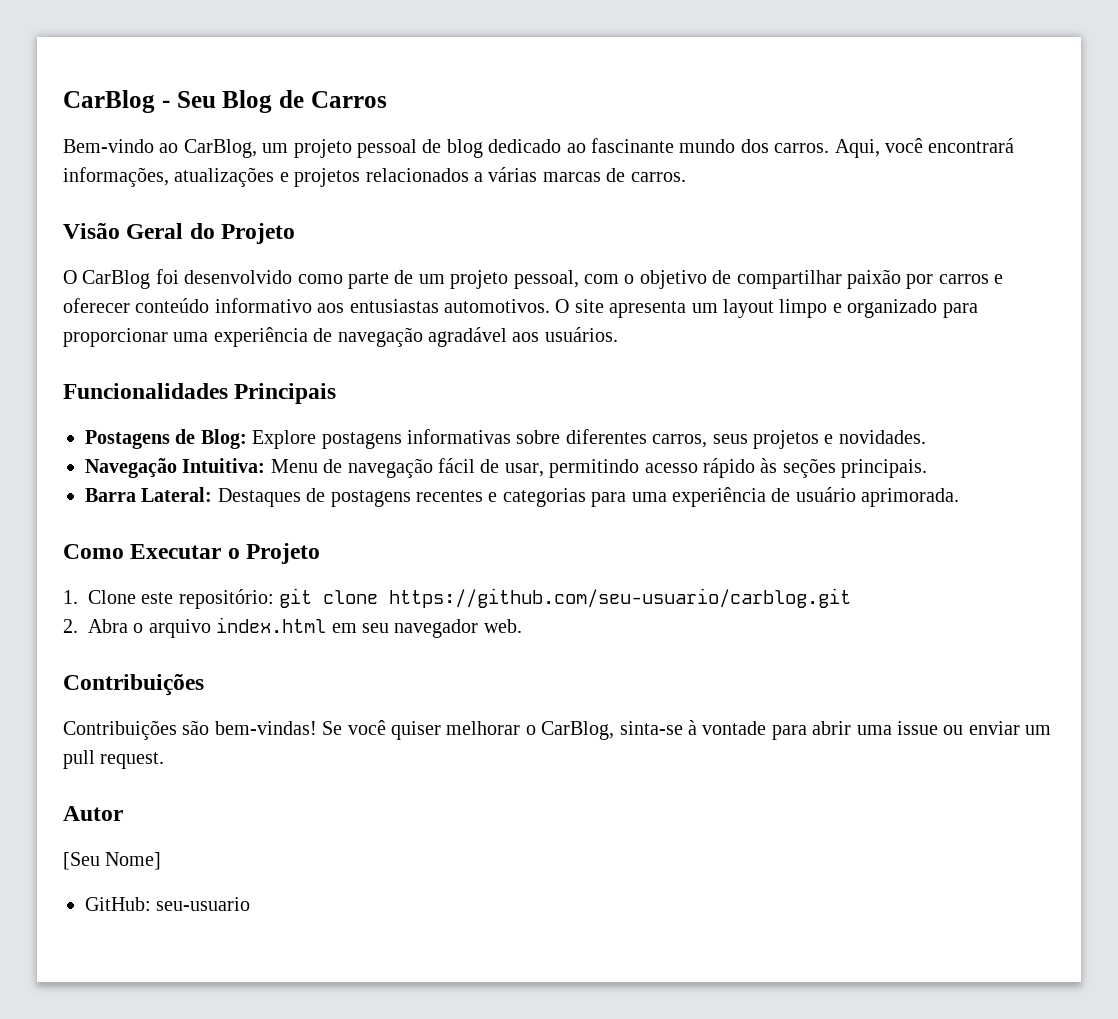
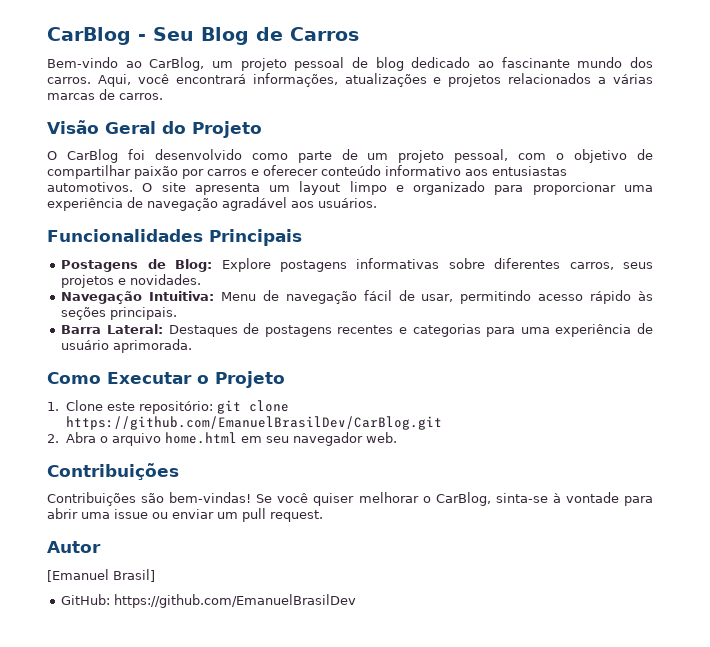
[389,588,852,608] https://github.com/seu-usuario/carblog.git -> [65,416,442,430] https://github.com/EmanuelBrasilDev/CarBlog.git
[216,617,327,633] index.html -> [164,432,237,444] home.html
[63,852,162,870] [Seu Nome] -> [47,569,155,582] [Emanuel Brasil]
[156,897,251,911] seu-usuario -> [114,594,357,608] https://github.com/EmanuelBrasilDev

